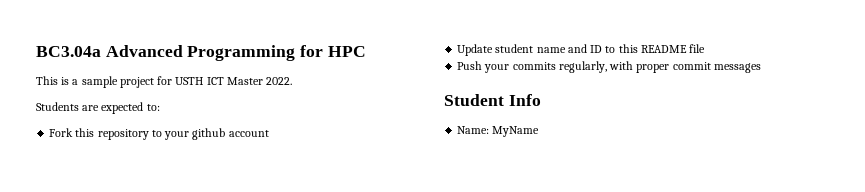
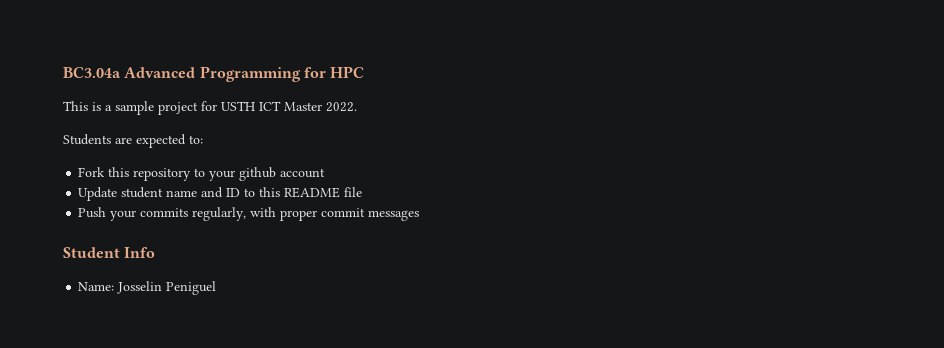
[492,126,540,137] MyName -> [117,281,217,295] Josselin Peniguel

